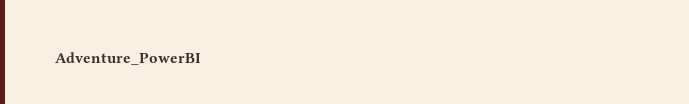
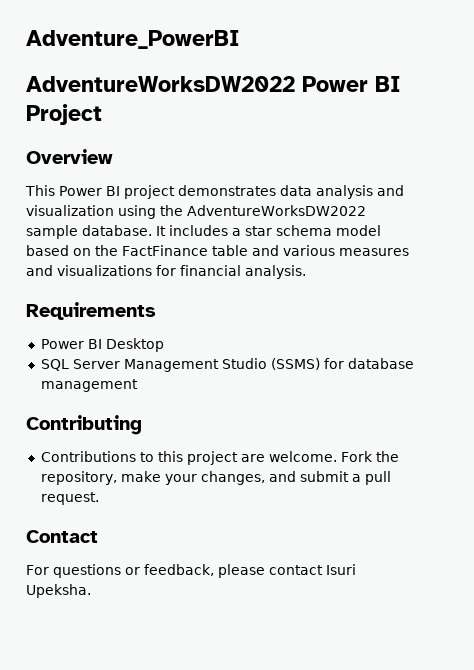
(201, 58) none -> [26,76,401,92] [26,104,102,125] [26,149,113,164] [25,185,404,199] [26,205,366,219] [26,225,381,239] [26,245,409,256] [26,265,306,279] [26,302,156,320] [40,338,164,352] [40,358,414,372] [40,379,138,392] [26,415,142,435] [40,451,399,465] [40,471,391,485] [40,492,99,505] [26,530,98,543] [26,564,356,578] [26,584,91,598] // AdventureWorksDW2022 Power BI Project // Overview // This Power BI project demonstrates data analysis and visualization using the AdventureWorksDW2022 sample database. It includes a star schema model based on the FactFinance table and various measures and visualizations for financial analysis. // Requirements // Power BI Desktop // SQL Server Management Studio (SSMS) for database management // Contributing // Contributions to this project are welcome. Fork the repository, make your changes, and submit a pull request. // Contact // For questions or feedback, please contact Isuri Upeksha.

